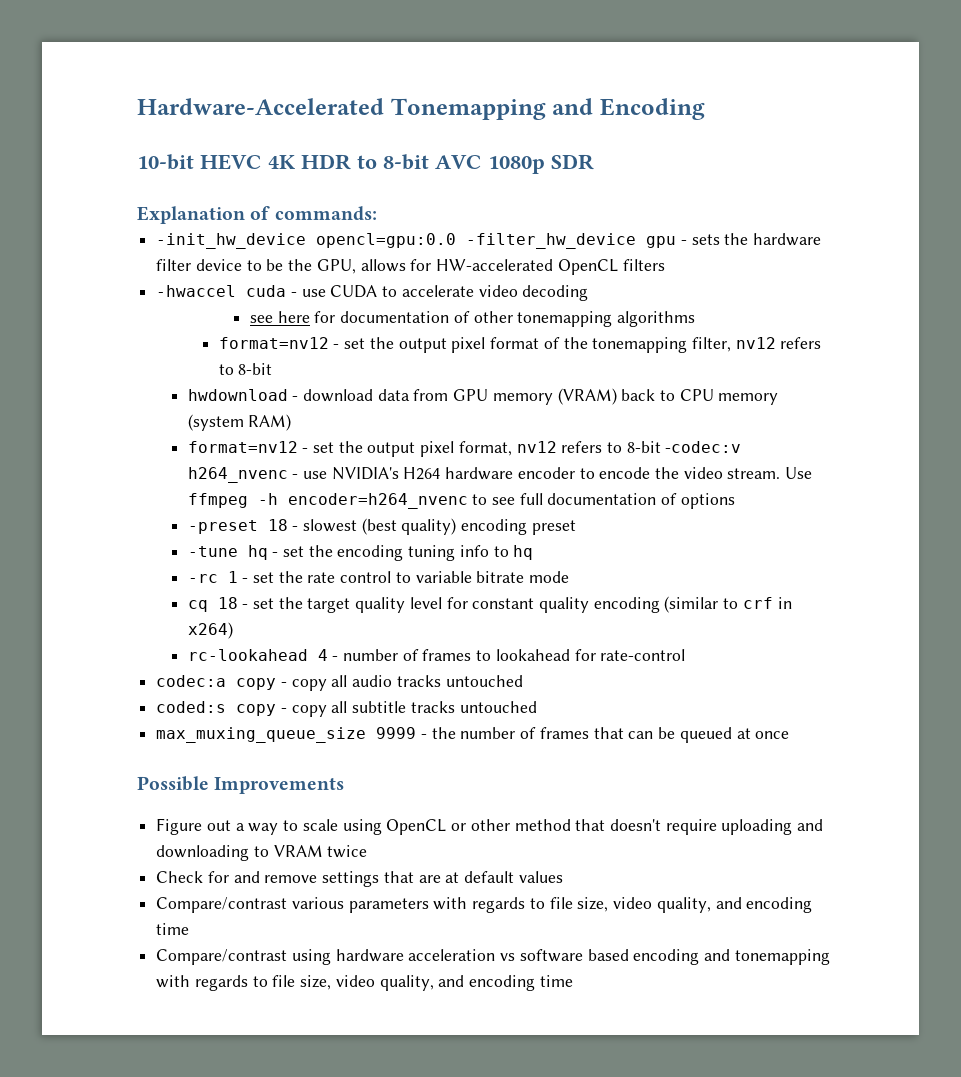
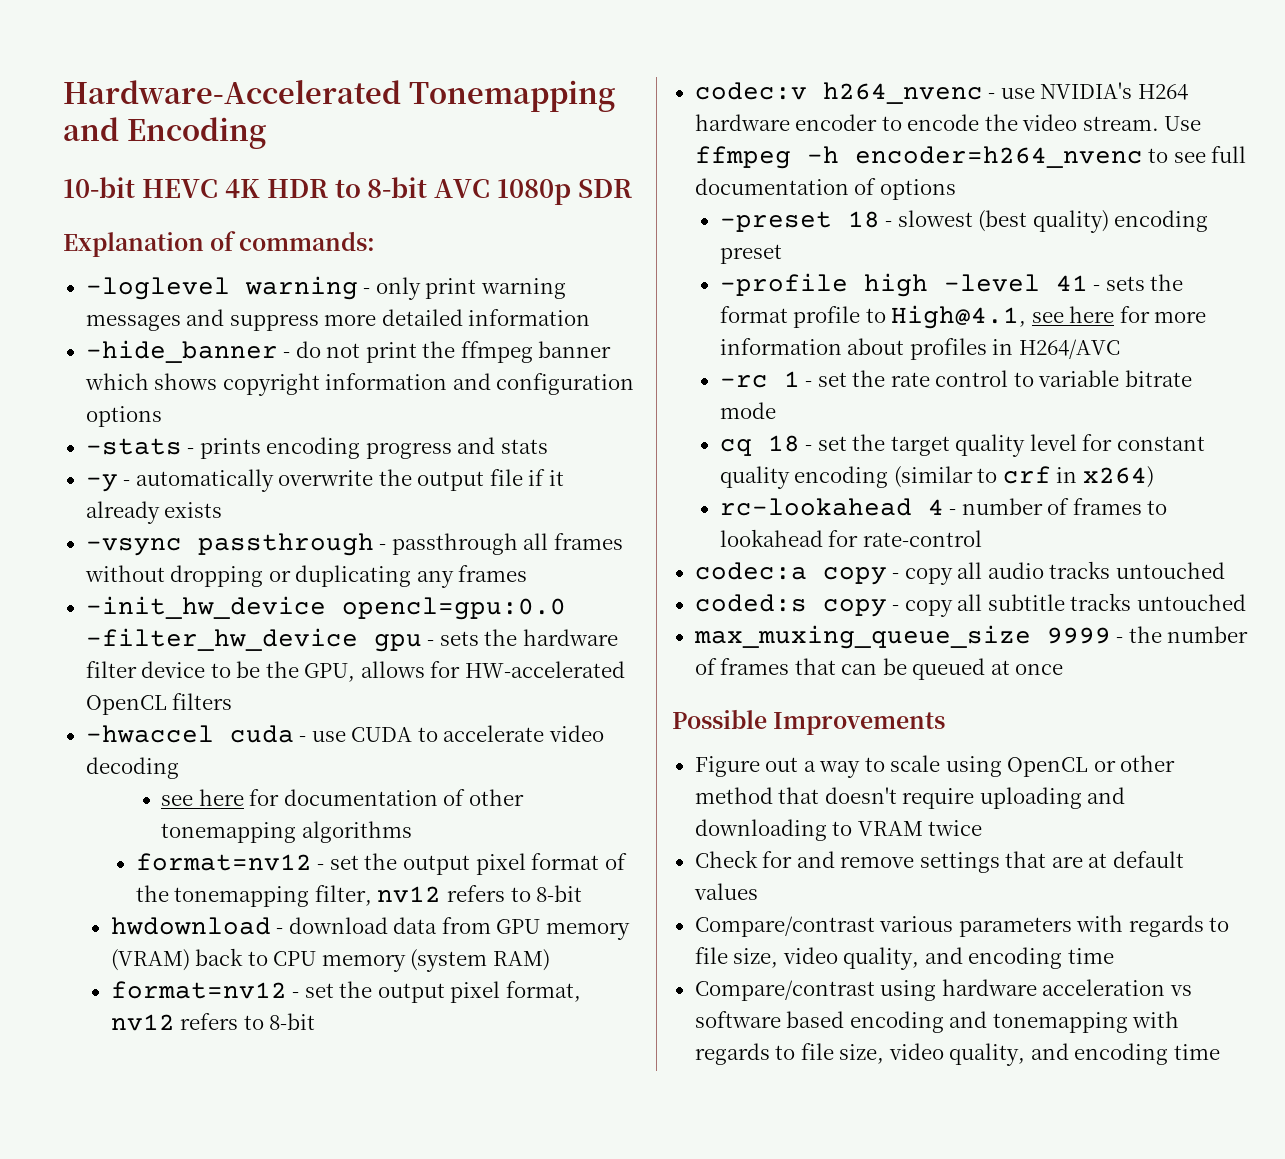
(377, 213) none -> [85,276,566,300] [85,309,591,331] [85,340,612,363] [84,373,635,396] [85,406,162,427] [85,437,548,459] [85,469,564,492] [85,501,223,524] [85,533,623,556] [84,565,528,588] // -loglevel warning - only print warning messages and suppress more detailed information // -hide_banner - do not print the ffmpeg banner which shows copyright information and configuration options // -stats - prints encoding progress and stats // -y - automatically overwrite the output file if it already exists // -vsync passthrough - passthrough all frames without dropping or duplicating any frames
[665,441,742,453] -codec:v -> [694,82,807,100] // codec:v
[187,545,534,561] -tune hq - set the encoding tuning info to hq -> [719,273,1184,297] [719,305,1207,329] [719,338,1120,360] -profile high -level 41 - sets the format profile to High@4.1, see here for more information about profiles in H264/AVC

